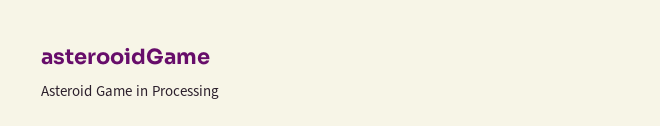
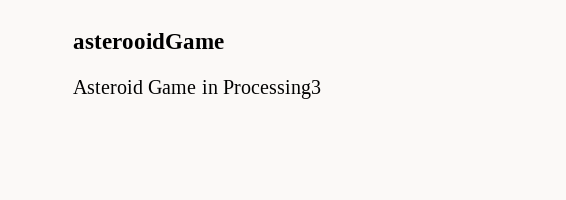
[152,85,220,99] Processing -> [223,80,322,99] Processing3

